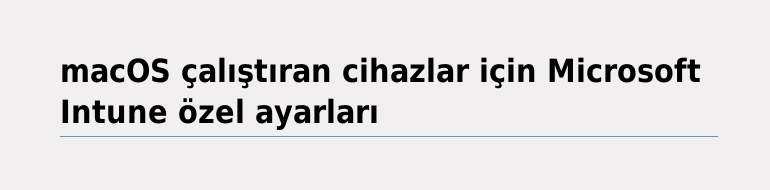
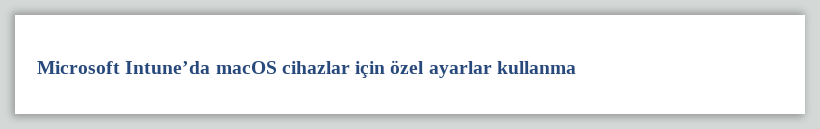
[60,57,701,89] [60,98,379,130] macOS çalıştıran cihazlar için Microsoft Intune özel ayarları -> [37,60,576,78] Microsoft Intune’da macOS cihazlar için özel ayarlar kullanma

